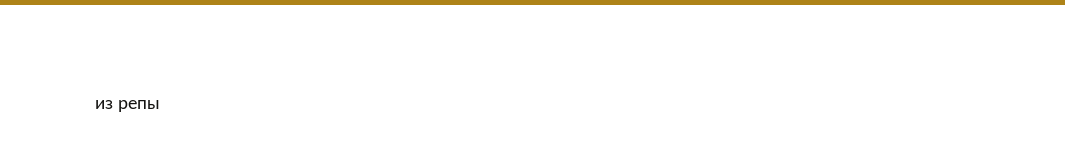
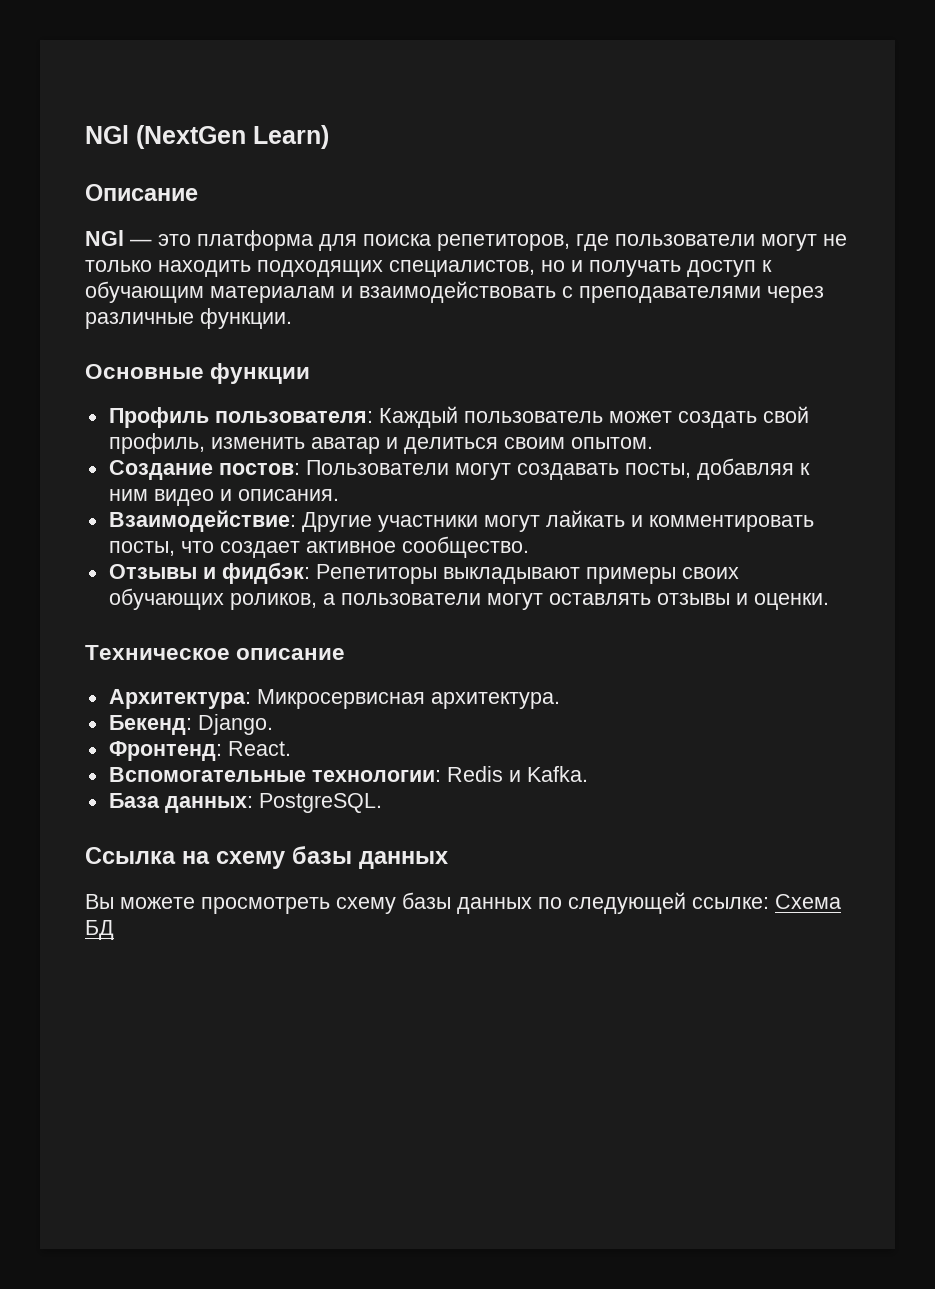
[95,100,160,112] из репы -> [85,125,329,149] [85,184,198,201] [85,230,847,251] [85,260,772,277] [85,281,824,303] [85,308,292,329] [85,363,311,384] [108,406,809,428] [108,433,653,454] [108,458,810,480] [108,489,339,506] [108,510,814,532] [108,536,529,558] [108,562,739,584] [108,588,829,610] [85,645,346,660] [108,689,560,709] [108,714,273,735] [108,741,291,761] [108,766,588,782] [108,793,382,813] [85,846,448,869] [85,892,841,914] [85,920,114,940] NGl (NextGen Learn) // Описание // NGl — это платформа для поиска репетиторов, где пользователи могут не только находить подходящих специалистов, но и получать доступ к обучающим материалам и взаимодействовать с преподавателями через различные функции. // Основные функции // Профиль пользователя: Каждый пользователь может создать свой профиль, изменить аватар и делиться своим опытом. // Создание постов: Пользователи могут создавать посты, добавляя к ним видео и описания. // Взаимодействие: Другие участники могут лайкать и комментировать посты, что создает активное сообщество. // Отзывы и фидбэк: Репетиторы выкладывают примеры своих обучающих роликов, а пользователи могут оставлять отзывы и оценки. // Техническое описание // Архитектура: Микросервисная архитектура. // Бекенд: Django. // Фронтенд: React. // Вспомогательные технологии: Redis и Kafka. // База данных: PostgreSQL. // Ссылка на схему базы данных // Вы можете просмотреть схему базы данных по следующей ссылке: Схема БД

